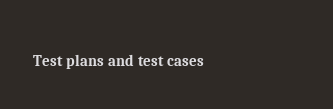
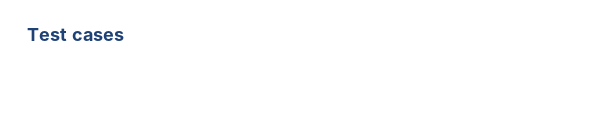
[66,54,165,69] plans and test -> (67, 34) none

